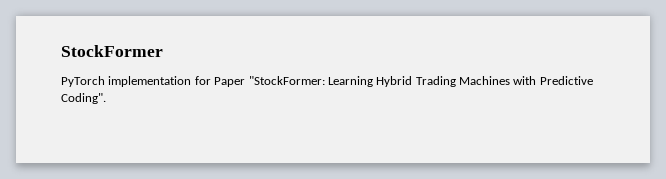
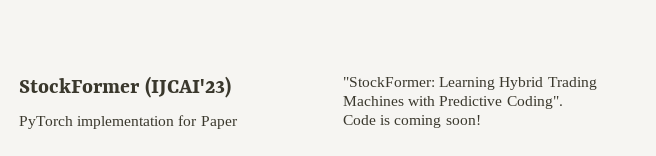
(163, 51) none -> [145,76,232,98] (IJCAI'23)
(106, 98) none -> [343,115,481,128] // Code is coming soon!

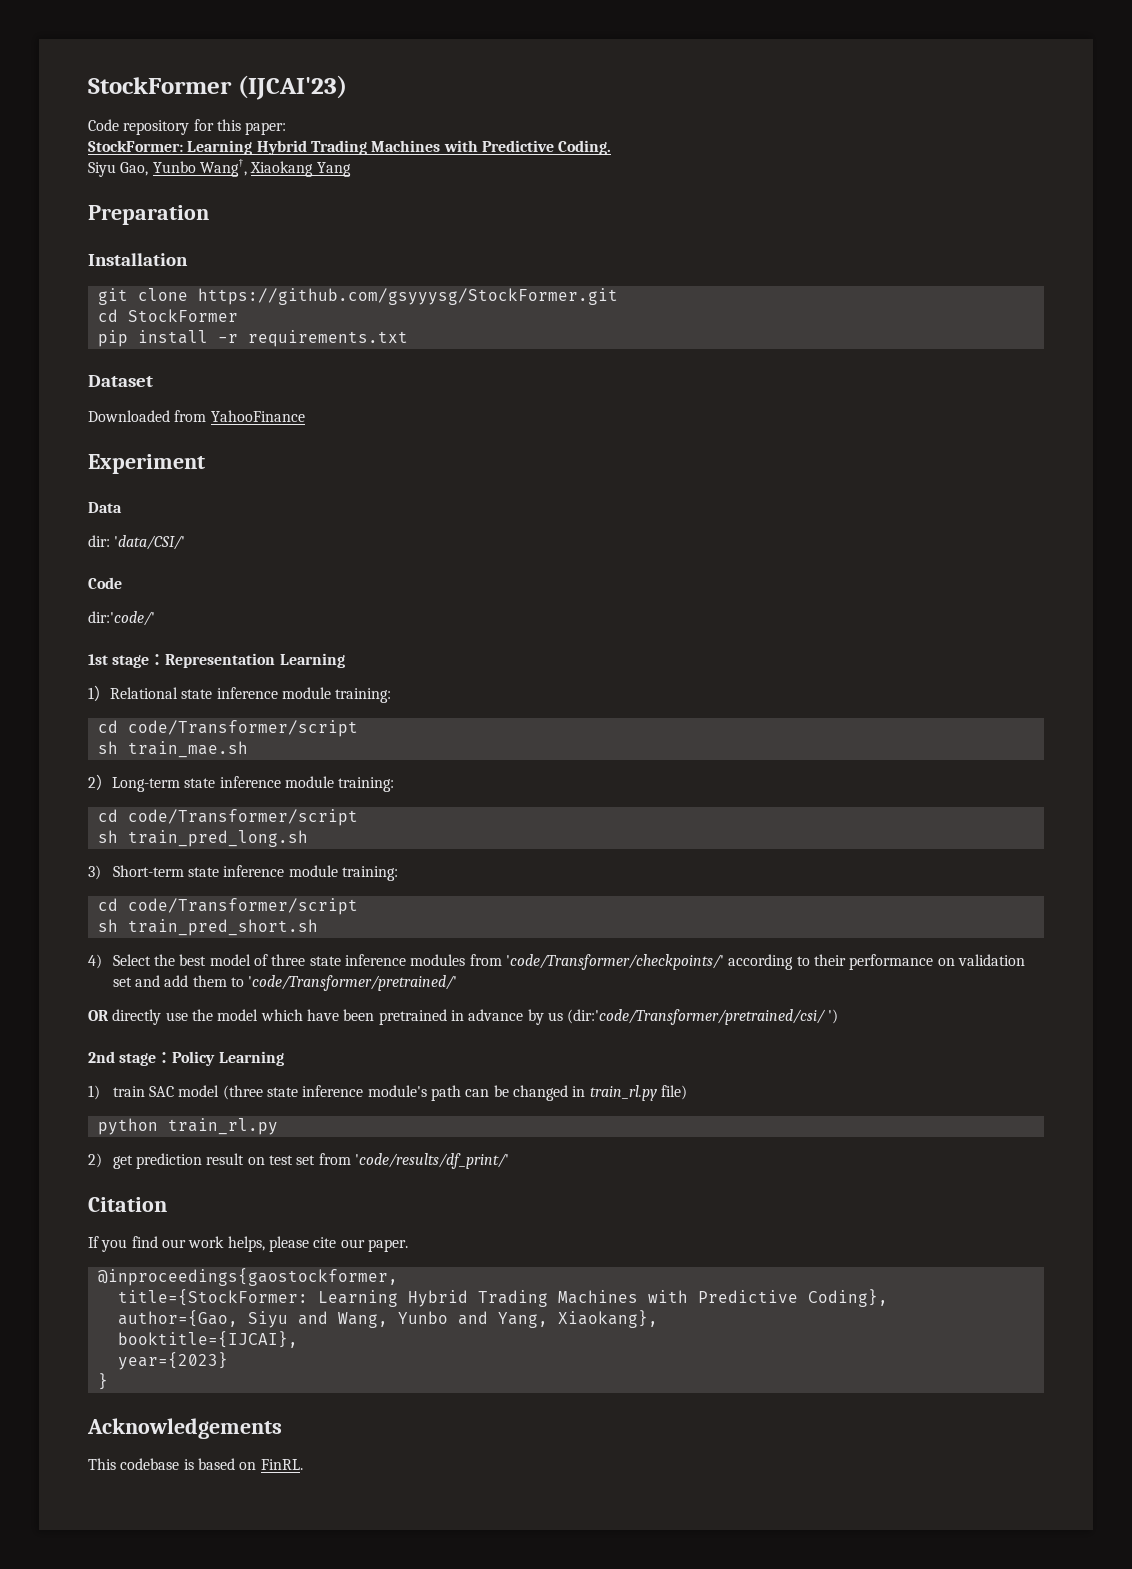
[19,115,238,129] [343,77,597,90] [343,96,563,109] [343,115,481,128] PyTorch implementation for Paper "StockFormer: Learning Hybrid Trading Machines with Predictive Coding". // Code is coming soon! -> [88,119,287,135] [88,140,612,155] [88,159,351,177] [88,205,209,225] [88,253,188,266] [97,288,618,305] [97,309,238,322] [97,330,408,347] [88,375,153,387] [88,410,305,422] [88,454,205,474] [88,502,122,513] [88,535,186,550] [88,577,122,589] [88,611,155,626] [88,653,345,668] [88,685,392,703] [97,720,358,737] [97,741,248,758] [88,774,395,792] [97,809,358,826] [97,830,308,847] [88,865,398,881] [97,898,358,915] [97,919,318,936] [88,954,1025,970] [112,975,458,991] [88,1009,839,1025] [88,1051,284,1066] [88,1085,687,1101] [97,1118,278,1135] [88,1153,509,1169] [88,1197,167,1212] [88,1236,408,1252] [97,1268,398,1286] [117,1289,888,1307] [117,1310,658,1328] [117,1331,298,1348] [117,1352,228,1370] [97,1373,108,1390] [87,1418,282,1439] [88,1458,303,1470] Code repository for this paper: // StockFormer: Learning Hybrid Trading Machines with Predictive Coding. // Siyu Gao, Yunbo Wang†, Xiaokang Yang // Preparation // Installation // git clone https://github.com/gsyyysg/StockFormer.git // cd StockFormer // pip install -r requirements.txt // Dataset // Downloaded from YahooFinance // Experiment // Data // dir: 'data/CSI/' // Code // dir:'code/' // 1st stage：Representation Learning // 1）Relational state inference module training: // cd code/Transformer/script // sh train_mae.sh // 2）Long-term state inference module training: // cd code/Transformer/script // sh train_pred_long.sh // 3) Short-term state inference module training: // cd code/Transformer/script // sh train_pred_short.sh // 4) Select the best model of three state inference modules from 'code/Transformer/checkpoints/' according to their performance on validation set and add them to 'code/Transformer/pretrained/' // OR directly use the model which have been pretrained in advance by us (dir:'code/Transformer/pretrained/csi/ ') // 2nd stage：Policy Learning // 1) train SAC model (three state inference module's path can be changed in train_rl.py file) // python train_rl.py // 2) get prediction result on test set from 'code/results/df_print/' // Citation // If you find our work helps, please cite our paper. // @inproceedings{gaostockformer, // title={StockFormer: Learning Hybrid Trading Machines with Predictive Coding}, // author={Gao, Siyu and Wang, Yunbo and Yang, Xiaokang}, // booktitle={IJCAI}, // year={2023} // } // Acknowledgements // This codebase is based on FinRL.

